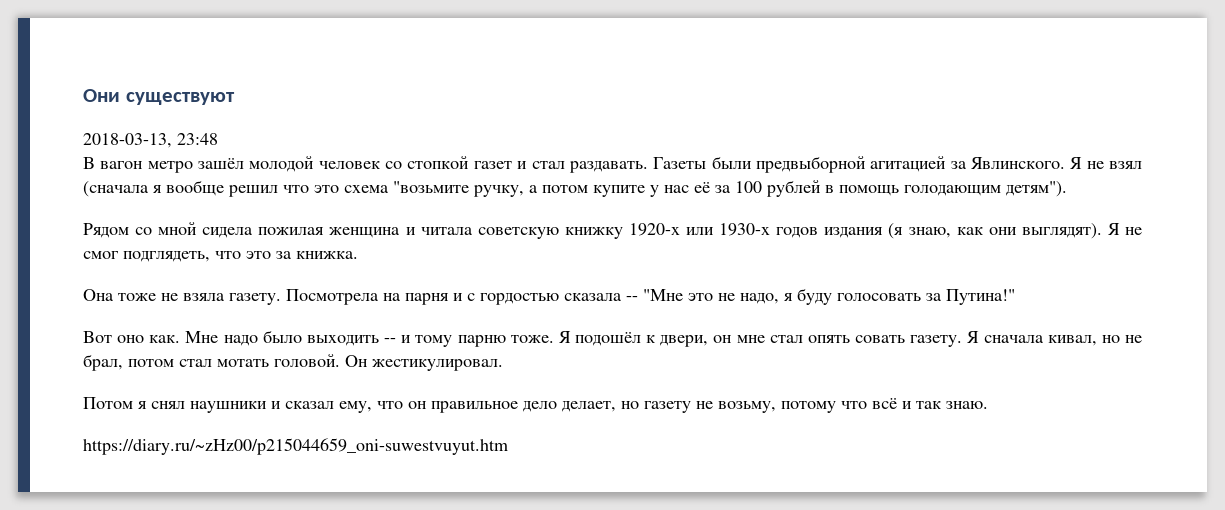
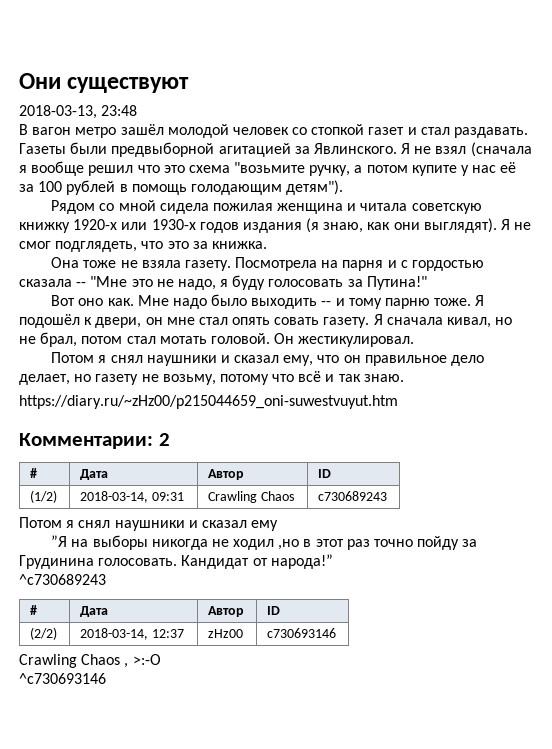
(508, 446) none -> [19,433,170,449] [30,468,38,478] [80,469,109,480] [208,469,245,480] [318,469,332,478] [30,490,58,503] [80,491,184,503] [208,491,294,503] [318,491,388,501] [19,517,279,531] [51,535,478,550] [19,554,333,569] [19,574,106,585] [30,605,38,615] [80,606,109,617] [208,606,245,617] [267,606,281,615] [30,627,58,640] [80,628,184,640] [208,629,244,638] [267,628,337,638] [19,654,161,668] [19,673,106,684] // Комментарии: 2 // # | Дата | Автор | ID // (1/2) | 2018-03-14, 09:31 | Crawling Chaos | c730689243 // Потом я снял наушники и сказал ему // ”Я на выборы никогда не ходил ,но в этот раз точно пойду за Грудинина голосовать. Кандидат от народа!” // ^c730689243 // # | Дата | Автор | ID // (2/2) | 2018-03-14, 12:37 | zHz00 | c730693146 // Crawling Chaos , >:-O // ^c730693146

